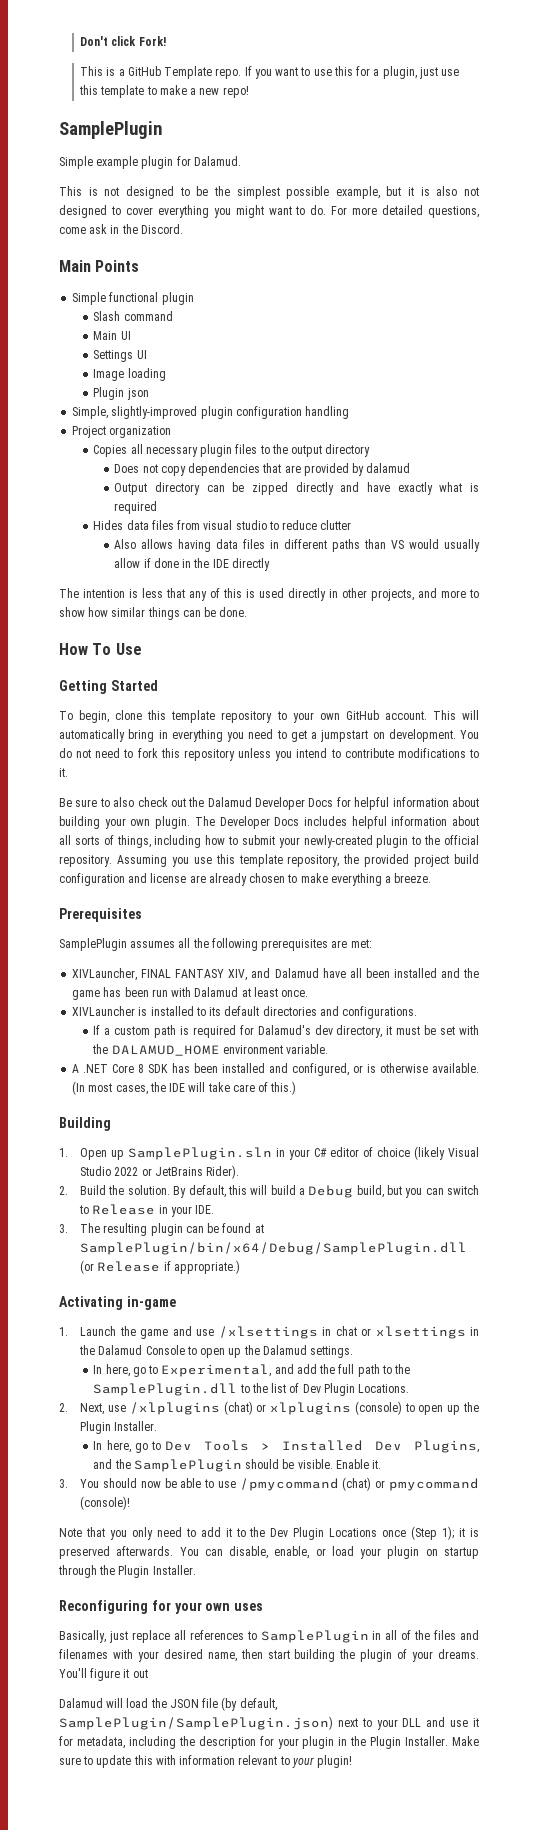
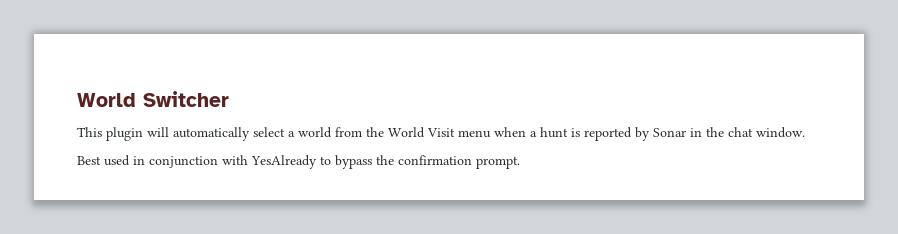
[80,36,166,46] [80,66,459,79] [79,85,249,98] [59,121,162,139] [59,156,241,169] [59,186,480,199] [59,205,479,218] [59,224,183,234] [59,260,140,272] [72,292,194,305] [93,311,173,321] [93,331,131,340] [93,350,147,362] [93,368,166,381] [93,387,149,400] [72,406,350,419] [72,426,172,438] [93,444,371,457] [114,463,411,476] [114,482,479,495] [114,501,158,514] [93,520,352,530] [114,539,480,552] [114,558,270,571] [59,588,479,601] [59,607,248,620] [59,643,142,655] [59,680,158,694] [59,710,479,723] [59,729,479,742] [59,748,479,761] [59,768,68,777] [59,797,479,810] [59,816,479,829] [59,835,480,848] [59,854,479,867] [59,873,432,886] [59,908,142,922] [59,938,372,951] [72,968,479,981] [72,987,309,1000] [72,1006,418,1019] [93,1025,479,1038] [92,1044,329,1056] [72,1063,480,1076] [72,1081,297,1095] [59,1117,111,1131] [59,1146,479,1160] [80,1165,240,1179] [59,1185,480,1198] [79,1204,215,1217] [59,1223,264,1236] [80,1242,468,1255] [80,1260,240,1274] [59,1296,176,1310] [59,1326,480,1339] [79,1345,354,1358] [93,1364,410,1377] [93,1383,410,1396] [59,1401,479,1415] [80,1421,158,1434] [93,1440,480,1453] [93,1459,382,1472] [59,1477,479,1491] [80,1496,131,1510] [59,1526,479,1540] [59,1546,479,1559] [58,1565,196,1578] [59,1600,264,1614] [59,1630,480,1643] [59,1649,480,1662] [59,1668,148,1681] [59,1697,277,1711] [59,1716,479,1730] [59,1736,480,1749] [59,1755,353,1768] Don't click Fork! // This is a GitHub Template repo. If you want to use this for a plugin, just use this template to make a new repo! // SamplePlugin // Simple example plugin for Dalamud. // This is not designed to be the simplest possible example, but it is also not designed to cover everything you might want to do. For more detailed questions, come ask in the Discord. // Main Points // Simple functional plugin // Slash command // Main UI // Settings UI // Image loading // Plugin json // Simple, slightly-improved plugin configuration handling // Project organization // Copies all necessary plugin files to the output directory // Does not copy dependencies that are provided by dalamud // Output directory can be zipped directly and have exactly what is required // Hides data files from visual studio to reduce clutter // Also allows having data files in different paths than VS would usually allow if done in the IDE directly // The intention is less that any of this is used directly in other projects, and more to show how similar things can be done. // How To Use // Getting Started // To begin, clone this template repository to your own GitHub account. This will automatically bring in everything you need to get a jumpstart on development. You do not need to fork this repository unless you intend to contribute modifications to it. // Be sure to also check out the Dalamud Developer Docs for helpful information about building your own plugin. The Developer Docs includes helpful information about all sorts of things, including how to submit your newly-created plugin to the official repository. Assuming you use this template repository, the provided project build configuration and license are already chosen to make everything a breeze. // Prerequisites // SamplePlugin assumes all the following prerequisites are met: // XIVLauncher, FINAL FANTASY XIV, and Dalamud have all been installed and the game has been run with Dalamud at least once. // XIVLauncher is installed to its default directories and configurations. // If a custom path is required for Dalamud's dev directory, it must be set with the DALAMUD_HOME environment variable. // A .NET Core 8 SDK has been installed and configured, or is otherwise available. (In most cases, the IDE will take care of this.) // Building // 1. Open up SamplePlugin.sln in your C# editor of choice (likely Visual Studio 2022 or JetBrains Rider). // 2. Build the solution. By default, this will build a Debug build, but you can switch to Release in your IDE. // 3. The resulting plugin can be found at SamplePlugin/bin/x64/Debug/SamplePlugin.dll (or Release if appropriate.) // Activating in-game // 1. Launch the game and use /xlsettings in chat or xlsettings in the Dalamud Console to open up the Dalamud settings. // In here, go to Experimental, and add the full path to the SamplePlugin.dll to the list of Dev Plugin Locations. // 2. Next, use /xlplugins (chat) or xlplugins (console) to open up the Plugin Installer. // In here, go to Dev Tools > Installed Dev Plugins, and the SamplePlugin should be visible. Enable it. // 3. You should now be able to use /pmycommand (chat) or pmycommand (console)! // Note that you only need to add it to the Dev Plugin Locations once (Step 1); it is preserved afterwards. You can disable, enable, or load your plugin on startup through the Plugin Installer. // Reconfiguring for your own uses // Basically, just replace all references to SamplePlugin in all of the files and filenames with your desired name, then start building the plugin of your dreams. You'll figure it out // Dalamud will load the JSON file (by default, SamplePlugin/SamplePlugin.json) next to your DLL and use it for metadata, including the description for your plugin in the Plugin Installer. Make sure to update this with information relevant to your plugin! -> [77,91,229,107] [77,127,805,141] [77,155,520,169] World Switcher // This plugin will automatically select a world from the World Visit menu when a hunt is reported by Sonar in the chat window. // Best used in conjunction with YesAlready to bypass the confirmation prompt.

